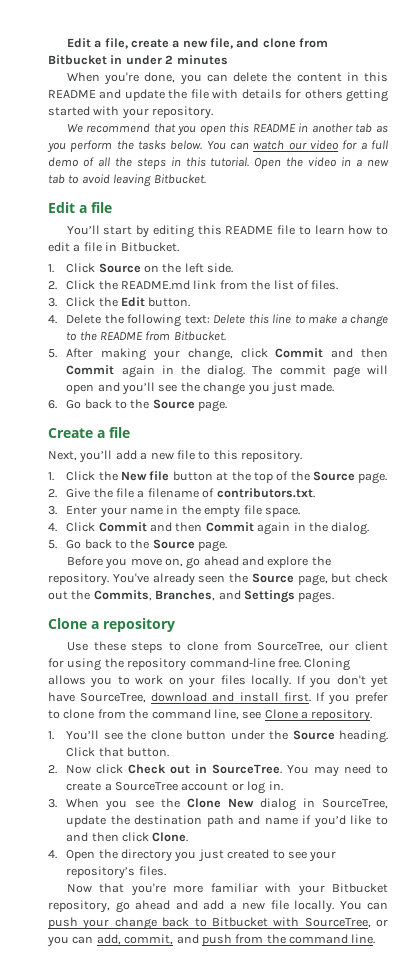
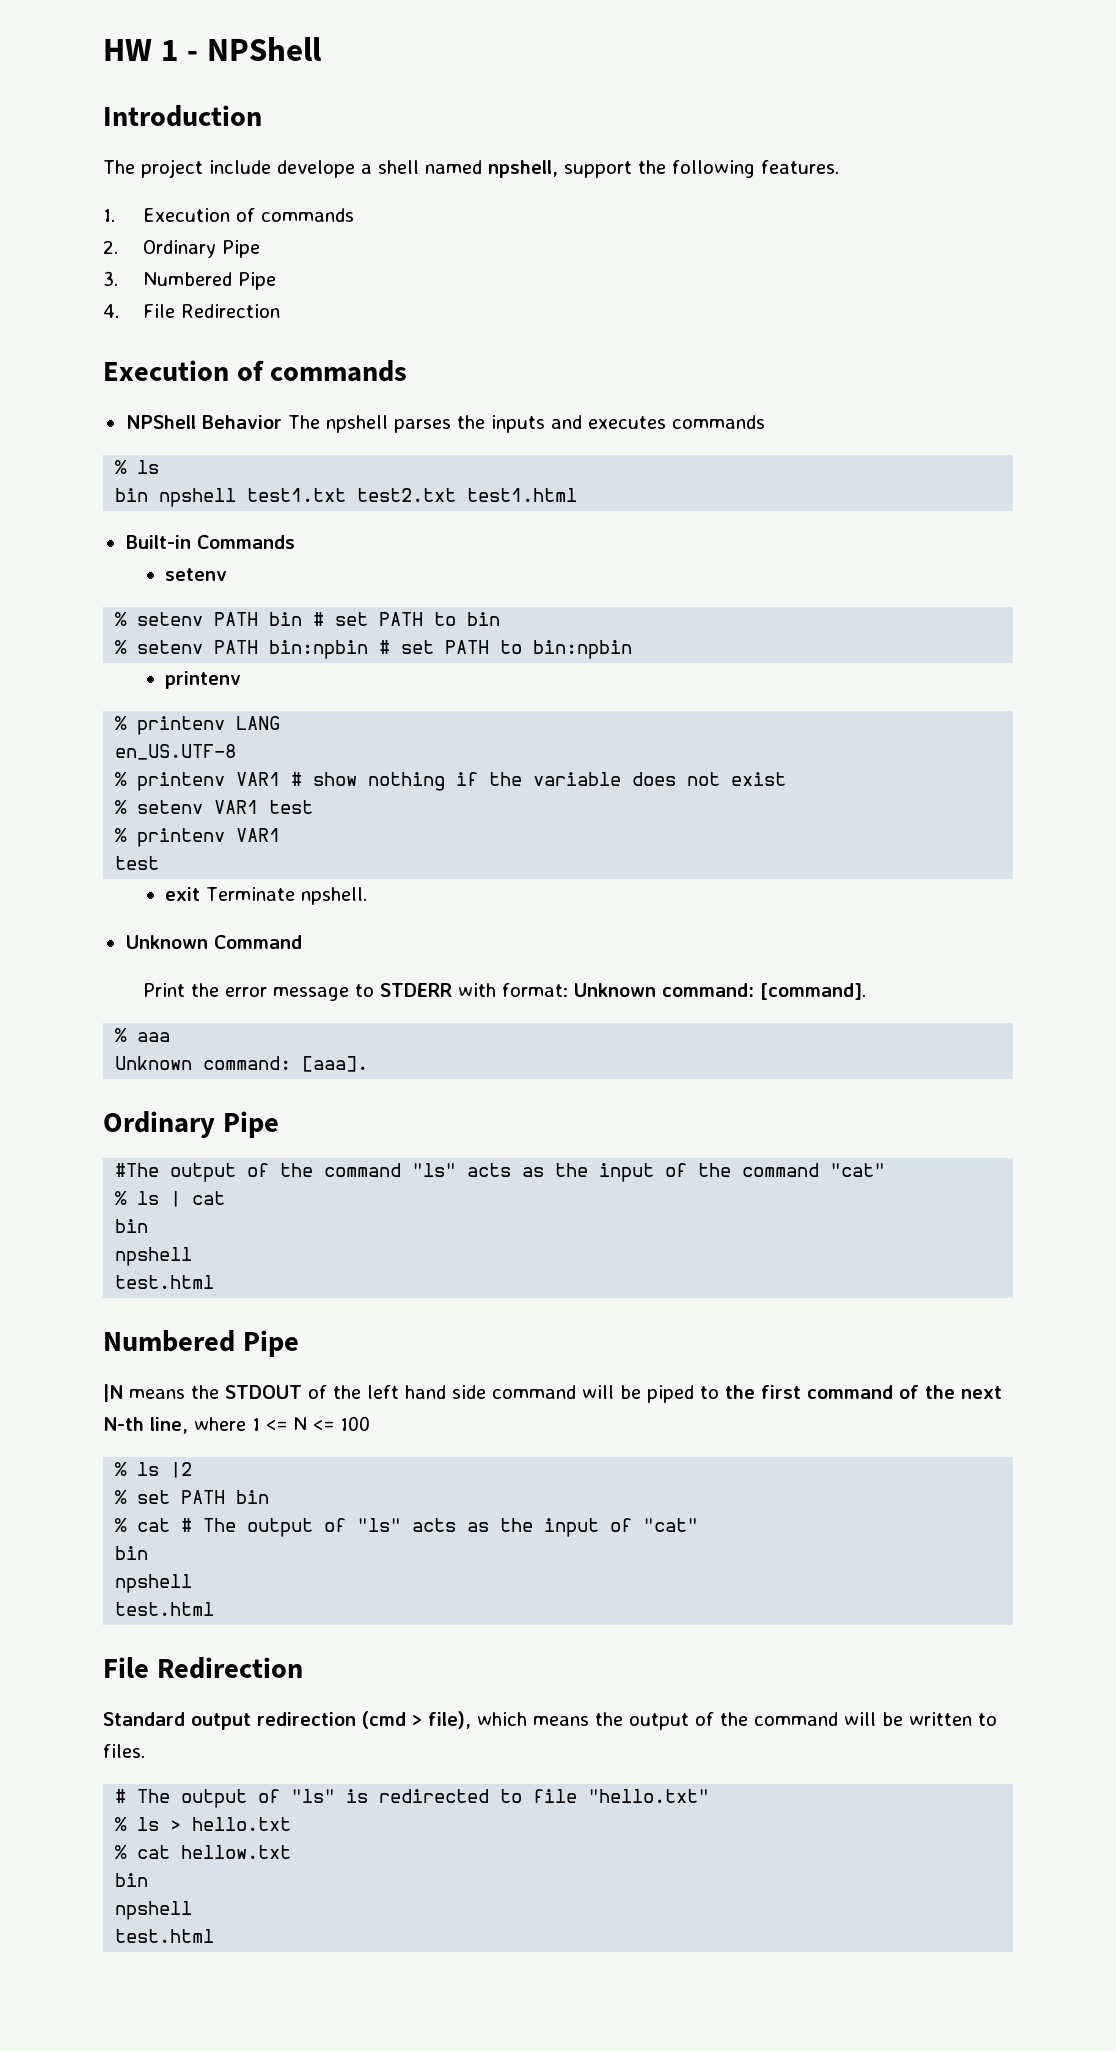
[66,38,329,49] [48,55,228,65] [66,72,388,85] [48,89,389,102] [48,106,214,119] [66,123,389,136] [47,140,388,153] [48,157,389,169] [48,174,206,187] [48,202,112,213] [66,225,388,238] [48,242,179,252] [48,263,234,273] [48,280,339,290] [48,297,191,307] [48,314,388,327] [66,331,226,341] [48,348,388,361] [66,365,388,378] [66,382,335,395] [48,399,228,412] [48,427,130,438] [48,450,302,463] [48,471,388,484] [48,488,315,498] [48,505,300,518] [48,522,370,535] [48,539,228,552] [66,556,331,569] [48,573,388,586] [48,590,335,603] [48,618,175,632] [66,641,388,653] [48,658,351,671] [48,675,388,688] [48,692,388,705] [48,709,373,722] [48,730,389,743] [66,747,170,757] [48,764,388,777] [66,781,283,794] [48,798,389,811] [66,815,388,828] [66,832,189,842] [48,849,337,862] [66,866,166,879] [66,883,388,896] [48,900,388,913] [48,917,388,930] [47,934,376,947] Edit a file, create a new file, and clone from Bitbucket in under 2 minutes // When you're done, you can delete the content in this README and update the file with details for others getting started with your repository. // We recommend that you open this README in another tab as you perform the tasks below. You can watch our video for a full demo of all the steps in this tutorial. Open the video in a new tab to avoid leaving Bitbucket. // Edit a file // You’ll start by editing this README file to learn how to edit a file in Bitbucket. // 1. Click Source on the left side. // 2. Click the README.md link from the list of files. // 3. Click the Edit button. // 4. Delete the following text: Delete this line to make a change to the README from Bitbucket. // 5. After making your change, click Commit and then Commit again in the dialog. The commit page will open and you’ll see the change you just made. // 6. Go back to the Source page. // Create a file // Next, you’ll add a new file to this repository. // 1. Click the New file button at the top of the Source page. // 2. Give the file a filename of contributors.txt. // 3. Enter your name in the empty file space. // 4. Click Commit and then Commit again in the dialog. // 5. Go back to the Source page. // Before you move on, go ahead and explore the repository. You've already seen the Source page, but check out the Commits, Branches, and Settings pages. // Clone a repository // Use these steps to clone from SourceTree, our client for using the repository command-line free. Cloning allows you to work on your files locally. If you don't yet have SourceTree, download and install first. If you prefer to clone from the command line, see Clone a repository. // 1. You’ll see the clone button under the Source heading. Click that button. // 2. Now click Check out in SourceTree. You may need to create a SourceTree account or log in. // 3. When you see the Clone New dialog in SourceTree, update the destination path and name if you’d like to and then click Clone. // 4. Open the directory you just created to see your repository’s files. // Now that you're more familiar with your Bitbucket repository, go ahead and add a new file locally. You can push your change back to Bitbucket with SourceTree, or you can add, commit, and push from the command line. -> [103,37,322,61] [103,105,262,127] [103,159,839,178] [103,208,354,222] [103,240,260,258] [103,271,276,290] [103,304,280,318] [103,360,408,382] [125,415,765,433] [115,460,160,474] [115,488,578,507] [125,535,295,549] [165,568,228,581] [115,612,501,626] [115,640,633,659] [165,671,242,689] [115,716,281,735] [115,744,237,760] [115,772,787,791] [115,800,314,814] [115,828,281,847] [115,856,160,870] [165,887,368,905] [125,935,302,949] [142,983,866,1001] [115,1028,171,1042] [115,1056,369,1072] [103,1111,279,1138] [115,1163,886,1182] [115,1191,226,1207] [115,1219,149,1233] [115,1247,193,1266] [115,1275,215,1289] [103,1330,299,1357] [103,1384,1002,1403] [103,1416,370,1434] [115,1462,193,1478] [115,1490,270,1504] [115,1518,699,1537] [115,1546,149,1560] [115,1574,193,1593] [115,1602,215,1616] [103,1657,303,1679] [103,1711,997,1730] [103,1744,145,1758] [115,1789,710,1808] [115,1817,292,1831] [115,1845,292,1859] [115,1873,149,1887] [115,1901,193,1920] [115,1929,215,1943] HW 1 - NPShell // Introduction // The project include develope a shell named npshell, support the following features. // 1. Execution of commands // 2. Ordinary Pipe // 3. Numbered Pipe // 4. File Redirection // Execution of commands // NPShell Behavior The npshell parses the inputs and executes commands // % ls // bin npshell test1.txt test2.txt test1.html // Built-in Commands // setenv // % setenv PATH bin # set PATH to bin // % setenv PATH bin:npbin # set PATH to bin:npbin // printenv // % printenv LANG // en_US.UTF-8 // % printenv VAR1 # show nothing if the variable does not exist // % setenv VAR1 test // % printenv VAR1 // test // exit Terminate npshell. // Unknown Command // Print the error message to STDERR with format: Unknown command: [command]. // % aaa // Unknown command: [aaa]. // Ordinary Pipe // #The output of the command "ls" acts as the input of the command "cat" // % ls | cat // bin // npshell // test.html // Numbered Pipe // |N means the STDOUT of the left hand side command will be piped to the first command of the next N-th line, where 1 <= N <= 100 // % ls |2 // % set PATH bin // % cat # The output of "ls" acts as the input of "cat" // bin // npshell // test.html // File Redirection // Standard output redirection (cmd > file), which means the output of the command will be written to files. // # The output of "ls" is redirected to file "hello.txt" // % ls > hello.txt // % cat hellow.txt // bin // npshell // test.html

